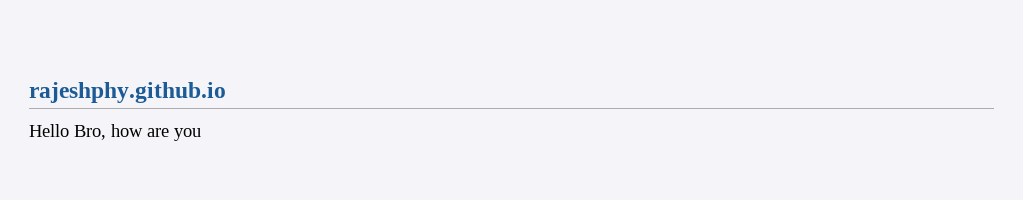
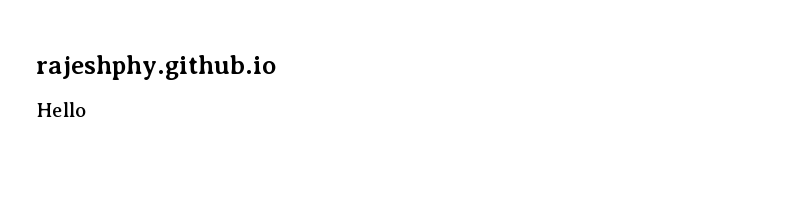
[74,124,201,141] Bro, how are you -> (86, 109) none

